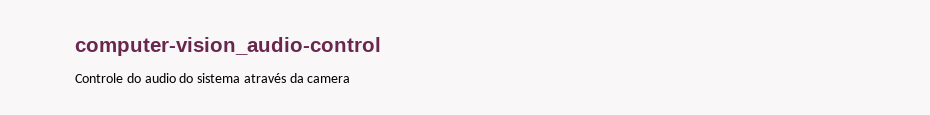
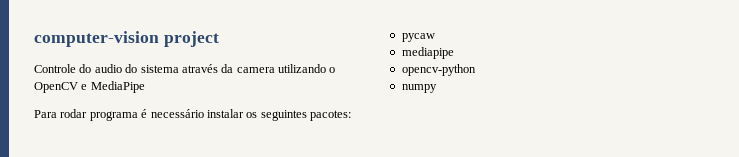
[75,37,381,56] computer-vision_audio-control -> [34,31,219,47] computer-vision project
(351, 79) none -> [278,64,336,73] [34,81,145,93] [34,109,351,121] [401,33,435,42] [401,47,454,59] [401,64,476,76] [401,84,437,93] utilizando o OpenCV e MediaPipe // Para rodar programa é necessário instalar os seguintes pacotes: // pycaw // mediapipe // opencv-python // numpy

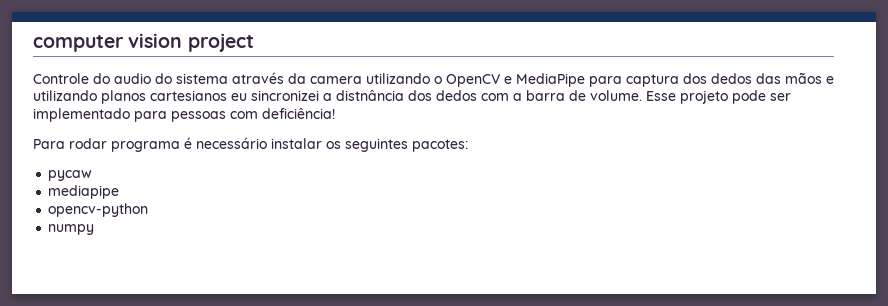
[34,31,159,47] computer-vision -> [33,33,183,52] computer vision
(145, 87) none -> [589,72,834,87] [33,90,791,104] [33,108,335,122] para captura dos dedos das mãos e utilizando planos cartesianos eu sincronizei a distnância dos dedos com a barra de volume. Esse projeto pode ser implementado para pessoas com deficiência!

